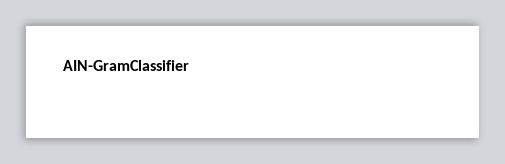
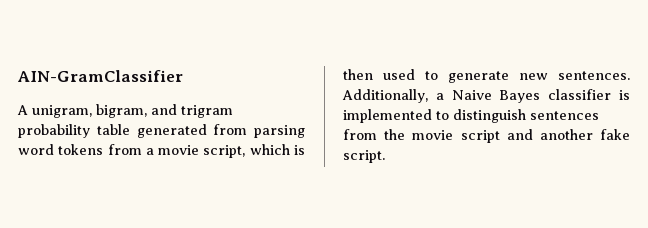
(189, 65) none -> [17,104,233,118] [18,124,305,138] [18,144,305,158] [343,69,630,83] [342,89,630,103] [343,109,599,123] [343,129,630,143] [343,150,385,163] // A unigram, bigram, and trigram probability table generated from parsing word tokens from a movie script, which is then used to generate new sentences. Additionally, a Naive Bayes classifier is implemented to distinguish sentences from the movie script and another fake script.

